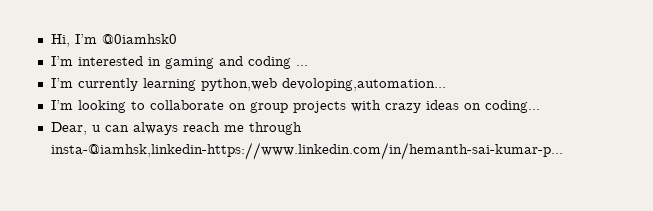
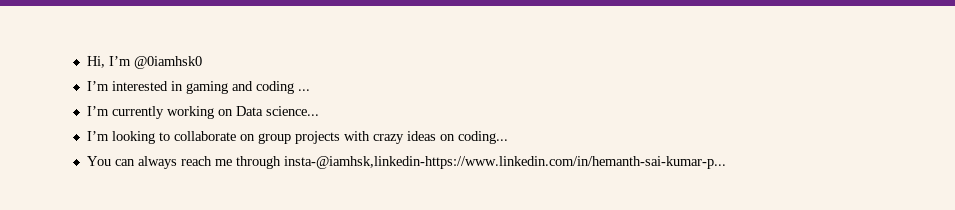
[142,78,446,91] learning python,web devoloping,automation... -> [166,106,319,119] working on Data science...
[50,122,101,135] Dear, u -> [86,156,111,166] You

